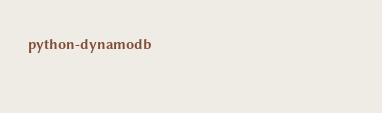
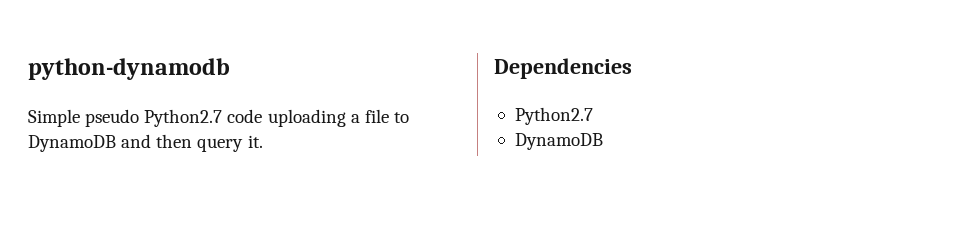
(152, 46) none -> [28,109,409,127] [28,134,263,152] [494,58,632,79] [514,107,593,125] [514,133,603,150] // Simple pseudo Python2.7 code uploading a file to DynamoDB and then query it. // Dependencies // Python2.7 // DynamoDB

